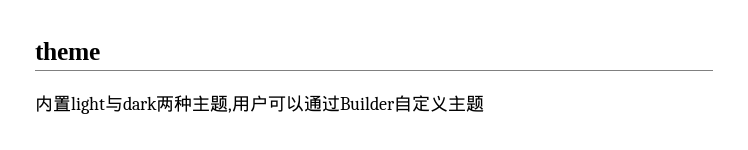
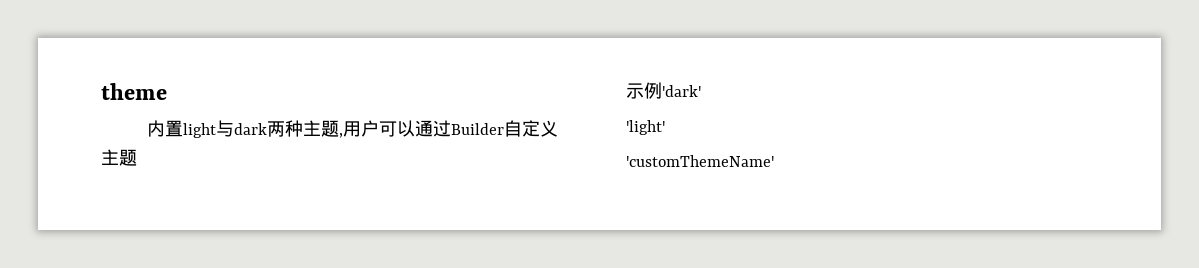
(484, 103) none -> [626,82,701,99] [626,120,665,135] [626,155,774,167] // 示例'dark' // 'light' // 'customThemeName'

